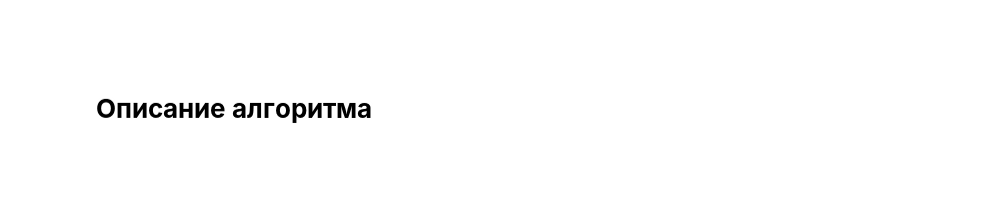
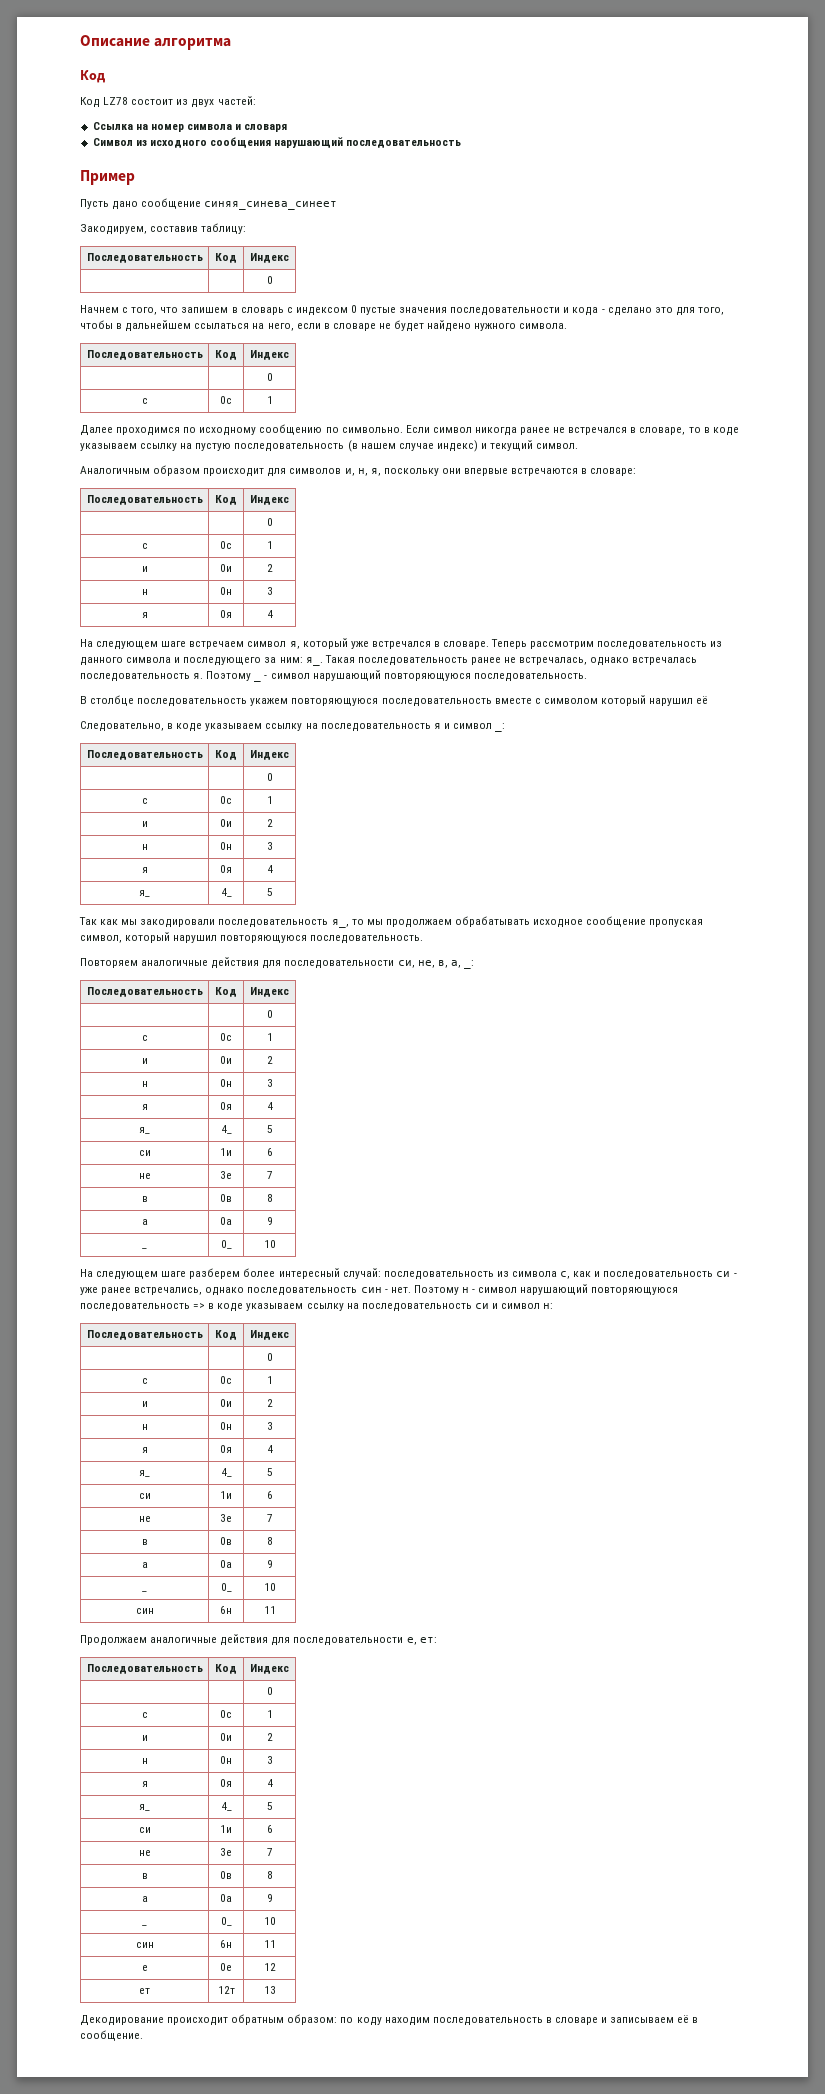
(374, 113) none -> [80,70,105,83] [80,96,256,108] [92,122,288,132] [92,137,462,148] [80,170,135,185] [80,198,338,210] [80,223,247,235] [86,253,203,263] [215,253,237,263] [250,253,289,263] [266,276,273,284] [80,305,724,316] [80,320,568,332] [86,350,203,360] [215,350,237,360] [250,350,289,360] [266,373,273,381] [141,398,148,404] [220,396,232,404] [266,396,273,404] [80,424,739,436] [80,440,579,452] [80,465,637,477] [86,495,203,505] [215,495,237,505] [250,495,289,505] [266,518,273,526] [141,543,148,549] [220,541,232,549] [266,541,273,549] [141,566,148,572] [220,564,232,572] [266,564,273,572] [141,589,148,595] [220,587,232,595] [266,587,273,595] [141,612,148,618] [220,610,232,618] [266,610,273,618] [80,638,723,650] [80,655,698,666] [80,671,262,682] [264,670,587,682] [80,695,709,707] [80,721,506,732] [86,750,203,760] [215,750,237,760] [250,750,289,760] [266,773,273,781] [141,798,148,804] [220,796,232,804] [266,796,273,804] [141,821,148,827] [220,819,232,827] [266,819,273,827] [141,844,148,850] [220,842,232,850] [266,842,273,850] [141,867,148,873] [220,865,232,873] [266,865,273,873] [139,890,150,897] [220,888,232,897] [266,888,273,896] [79,916,704,928] [80,932,424,944] [80,957,474,969] [86,987,203,997] [215,987,237,997] [250,987,289,997] [266,1010,273,1018] [141,1035,148,1041] [220,1033,232,1041] [266,1033,273,1041] [141,1058,148,1064] [220,1056,232,1064] [266,1056,273,1064] [141,1081,148,1087] [220,1079,232,1087] [266,1079,273,1087] [141,1104,148,1110] [220,1102,232,1110] [266,1102,273,1110] [139,1127,150,1134] [220,1125,232,1134] [266,1125,273,1133] [138,1150,151,1156] [220,1148,232,1156] [266,1148,273,1156] [138,1173,151,1179] [220,1171,232,1179] [266,1171,273,1179] [141,1196,148,1202] [220,1194,232,1202] [266,1194,273,1202] [141,1219,148,1225] [220,1217,232,1225] [266,1217,273,1225] [142,1248,147,1249] [220,1240,232,1249] [263,1240,276,1248] [80,1268,737,1280] [80,1284,679,1296] [80,1303,554,1312] [86,1330,203,1340] [215,1330,237,1340] [250,1330,289,1340] [266,1353,273,1361] [141,1378,148,1384] [220,1376,232,1384] [266,1376,273,1384] [141,1401,148,1407] [220,1399,232,1407] [266,1399,273,1407] [141,1424,148,1430] [220,1422,232,1430] [266,1422,273,1430] [141,1447,148,1453] [220,1445,232,1453] [266,1445,273,1453] [139,1470,150,1477] [220,1468,232,1477] [266,1468,273,1476] [138,1493,151,1499] [220,1491,232,1499] [266,1491,273,1499] [138,1516,151,1522] [220,1514,232,1522] [266,1514,273,1522] [141,1539,148,1545] [220,1537,232,1545] [266,1537,273,1545] [141,1562,148,1568] [220,1560,232,1568] [266,1560,273,1568] [142,1591,147,1592] [220,1583,232,1592] [263,1583,276,1591] [135,1608,154,1614] [220,1606,232,1614] [263,1606,276,1614] [80,1634,437,1646] [86,1664,203,1674] [215,1664,237,1674] [250,1664,289,1674] [266,1687,273,1695] [141,1712,148,1718] [220,1710,232,1718] [266,1710,273,1718] [141,1735,148,1741] [220,1733,232,1741] [266,1733,273,1741] [141,1758,148,1764] [220,1756,232,1764] [266,1756,273,1764] [141,1781,148,1787] [220,1779,232,1787] [266,1779,273,1787] [139,1804,150,1811] [220,1802,232,1811] [266,1802,273,1810] [138,1827,151,1833] [220,1825,232,1833] [266,1825,273,1833] [138,1850,151,1856] [220,1848,232,1856] [266,1848,273,1856] [141,1873,148,1879] [220,1871,232,1879] [266,1871,273,1879] [141,1896,148,1902] [220,1894,232,1902] [266,1894,273,1902] [142,1925,147,1926] [220,1917,232,1926] [263,1917,276,1925] [135,1942,154,1948] [220,1940,232,1948] [263,1940,276,1948] [141,1965,148,1971] [220,1963,232,1971] [263,1963,276,1971] [139,1988,150,1994] [217,1986,235,1994] [263,1986,276,1994] [80,2014,699,2026] [80,2030,143,2041] // Код // Код LZ78 состоит из двух частей: // Ссылка на номер символа и словаря // Символ из исходного сообщения нарушающий последовательность // Пример // Пусть дано сообщение синяя_синева_синеет // Закодируем, составив таблицу: // Последовательность | Код | Индекс // | | 0 // Начнем с того, что запишем в словарь с индексом 0 пустые значения последовательности и кода - сделано это для того, чтобы в дальнейшем ссылаться на него, если в словаре не будет найдено нужного символа. // Последовательность | Код | Индекс // | | 0 // с | 0с | 1 // Далее проходимся по исходному сообщению по символьно. Если символ никогда ранее не встречался в словаре, то в коде указываем ссылку на пустую последовательность (в нашем случае индекс) и текущий символ. // Аналогичным образом происходит для символов и, н, я, поскольку они впервые встречаются в словаре: // Последовательность | Код | Индекс // | | 0 // с | 0с | 1 // и | 0и | 2 // н | 0н | 3 // я | 0я | 4 // На следующем шаге встречаем символ я, который уже встречался в словаре. Теперь рассмотрим последовательность из данного символа и последующего за ним: я_. Такая последовательность ранее не встречалась, однако встречалась последовательность я. Поэтому _ - символ нарушающий повторяющуюся последовательность. // В столбце последовательность укажем повторяющуюся последовательность вместе с символом который нарушил её // Следовательно, в коде указываем ссылку на последовательность я и символ _: // Последовательность | Код | Индекс // | | 0 // с | 0с | 1 // и | 0и | 2 // н | 0н | 3 // я | 0я | 4 // я_ | 4_ | 5 // Так как мы закодировали последовательность я_, то мы продолжаем обрабатывать исходное сообщение пропуская символ, который нарушил повторяющуюся последовательность. // Повторяем аналогичные действия для последовательности си, не, в, а, _: // Последовательность | Код | Индекс // | | 0 // с | 0с | 1 // и | 0и | 2 // н | 0н | 3 // я | 0я | 4 // я_ | 4_ | 5 // си | 1и | 6 // не | 3е | 7 // в | 0в | 8 // а | 0а | 9 // _ | 0_ | 10 // На следующем шаге разберем более интересный случай: последовательность из символа c, как и последовательность си - уже ранее встречались, однако последовательность син - нет. Поэтому н - символ нарушающий повторяющуюся последовательность => в коде указываем ссылку на последовательность си и символ н: // Последовательность | Код | Индекс // | | 0 // с | 0с | 1 // и | 0и | 2 // н | 0н | 3 // я | 0я | 4 // я_ | 4_ | 5 // си | 1и | 6 // не | 3е | 7 // в | 0в | 8 // а | 0а | 9 // _ | 0_ | 10 // син | 6н | 11 // Продолжаем аналогичные действия для последовательности е, ет: // Последовательность | Код | Индекс // | | 0 // с | 0с | 1 // и | 0и | 2 // н | 0н | 3 // я | 0я | 4 // я_ | 4_ | 5 // си | 1и | 6 // не | 3е | 7 // в | 0в | 8 // а | 0а | 9 // _ | 0_ | 10 // син | 6н | 11 // е | 0е | 12 // ет | 12т | 13 // Декодирование происходит обратным образом: по коду находим последовательность в словаре и записываем её в сообщение.

